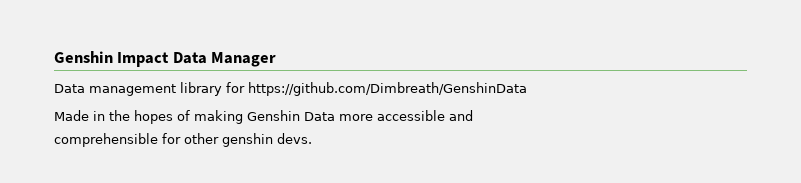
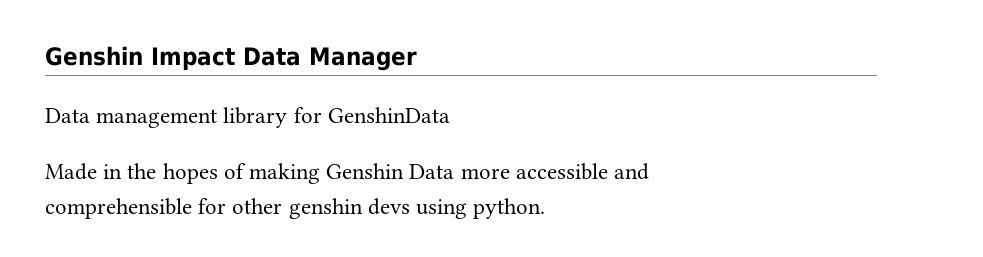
[248,82,527,96] https://github.com/Dimbreath/GenshinData -> [327,107,450,123] GenshinData
[277,133,312,144] devs. -> [367,198,546,219] devs using python.

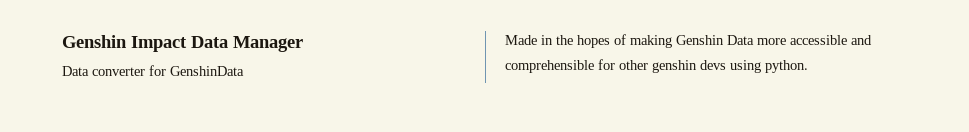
[96,107,288,128] management library -> [92,67,145,76] converter

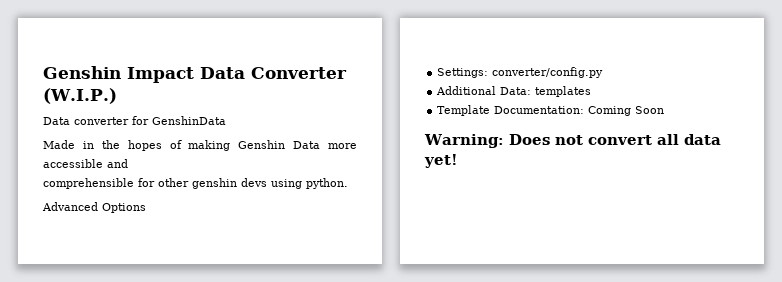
[233,36,303,52] Manager -> [251,67,347,79] [43,88,117,104] Converter (W.I.P.)
(808, 66) none -> [42,202,146,213] [437,67,604,78] [436,86,592,97] [437,105,665,116] [424,134,721,148] [424,154,458,168] // Advanced Options // Settings: converter/config.py // Additional Data: templates // Template Documentation: Coming Soon // Warning: Does not convert all data yet!

